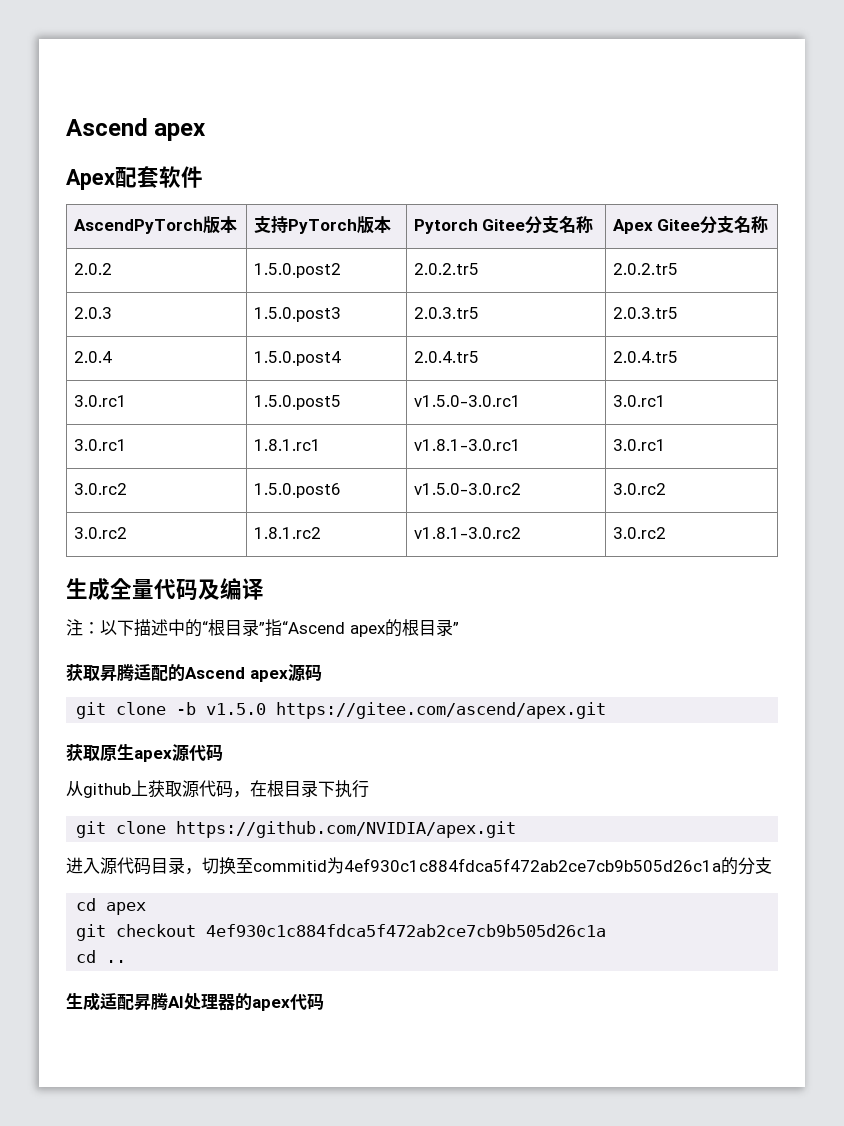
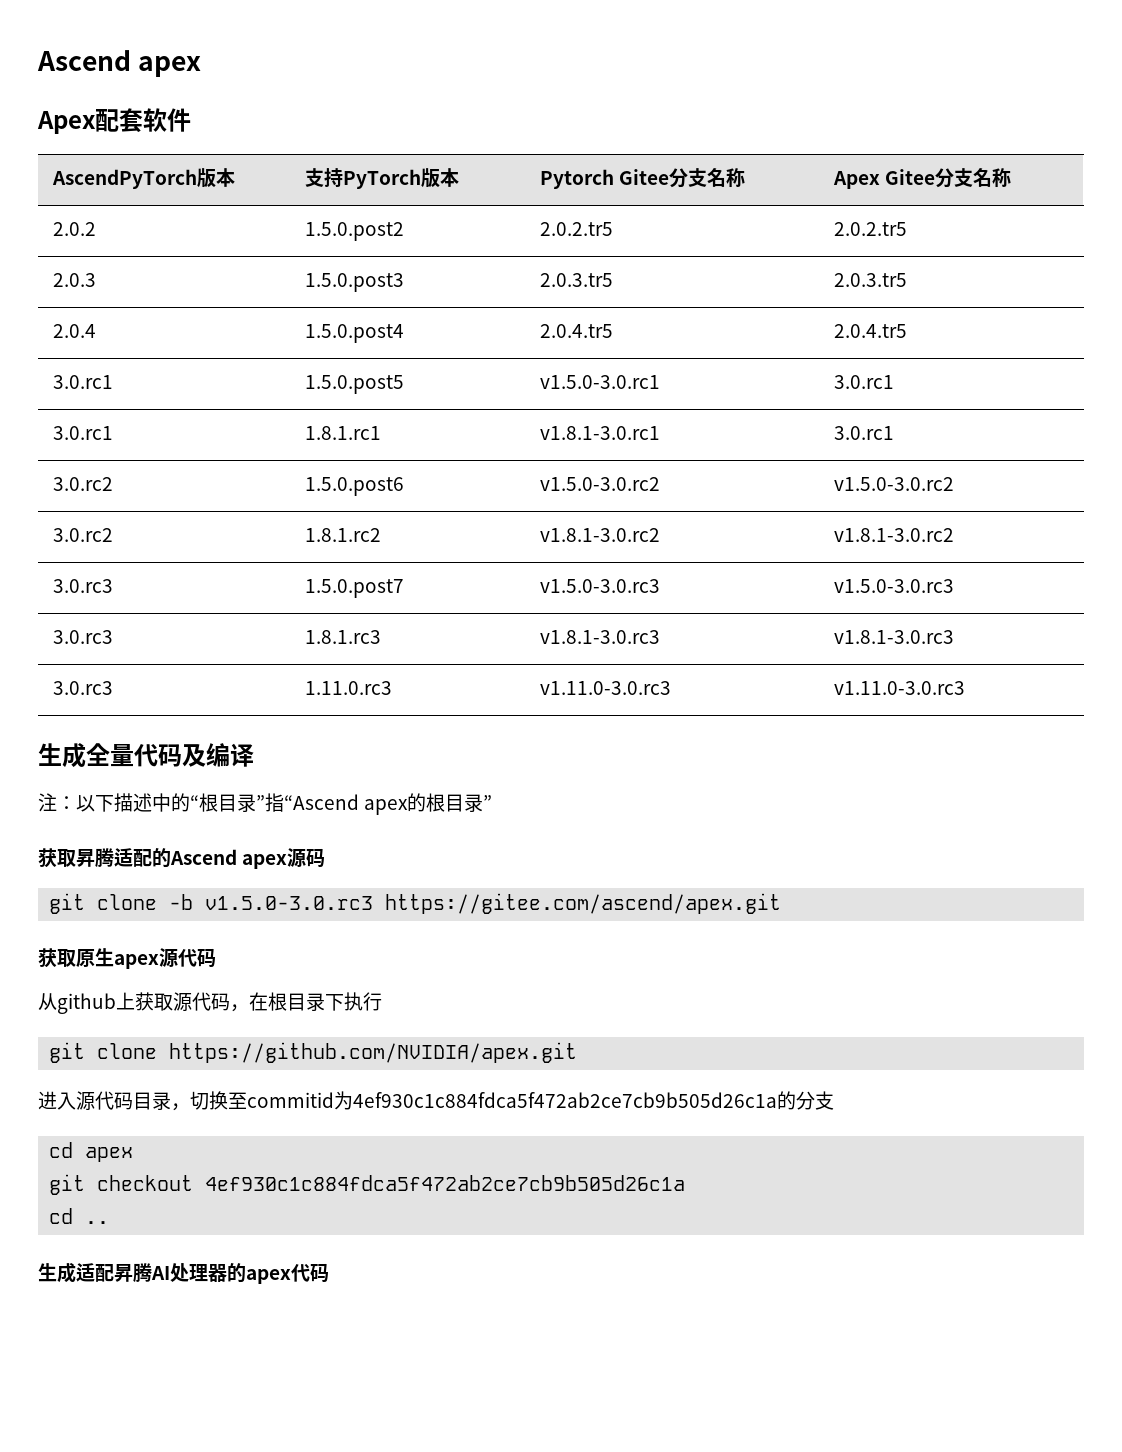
[612,483,666,495] 3.0.rc2 -> [834,477,955,491] v1.5.0-3.0.rc2
[612,527,666,539] 3.0.rc2 -> [834,528,955,542] [53,579,114,593] [305,579,405,598] [540,579,661,593] [834,579,955,593] [53,630,114,644] [305,630,382,644] [540,630,661,644] [834,630,955,644] [53,681,114,695] [305,681,393,695] [540,681,672,695] [834,681,966,695] v1.8.1-3.0.rc2 // 3.0.rc3 | 1.5.0.post7 | v1.5.0-3.0.rc3 | v1.5.0-3.0.rc3 // 3.0.rc3 | 1.8.1.rc3 | v1.8.1-3.0.rc3 | v1.8.1-3.0.rc3 // 3.0.rc3 | 1.11.0.rc3 | v1.11.0-3.0.rc3 | v1.11.0-3.0.rc3
[206,703,267,715] v1.5.0 -> [205,896,374,910] v1.5.0-3.0.rc3

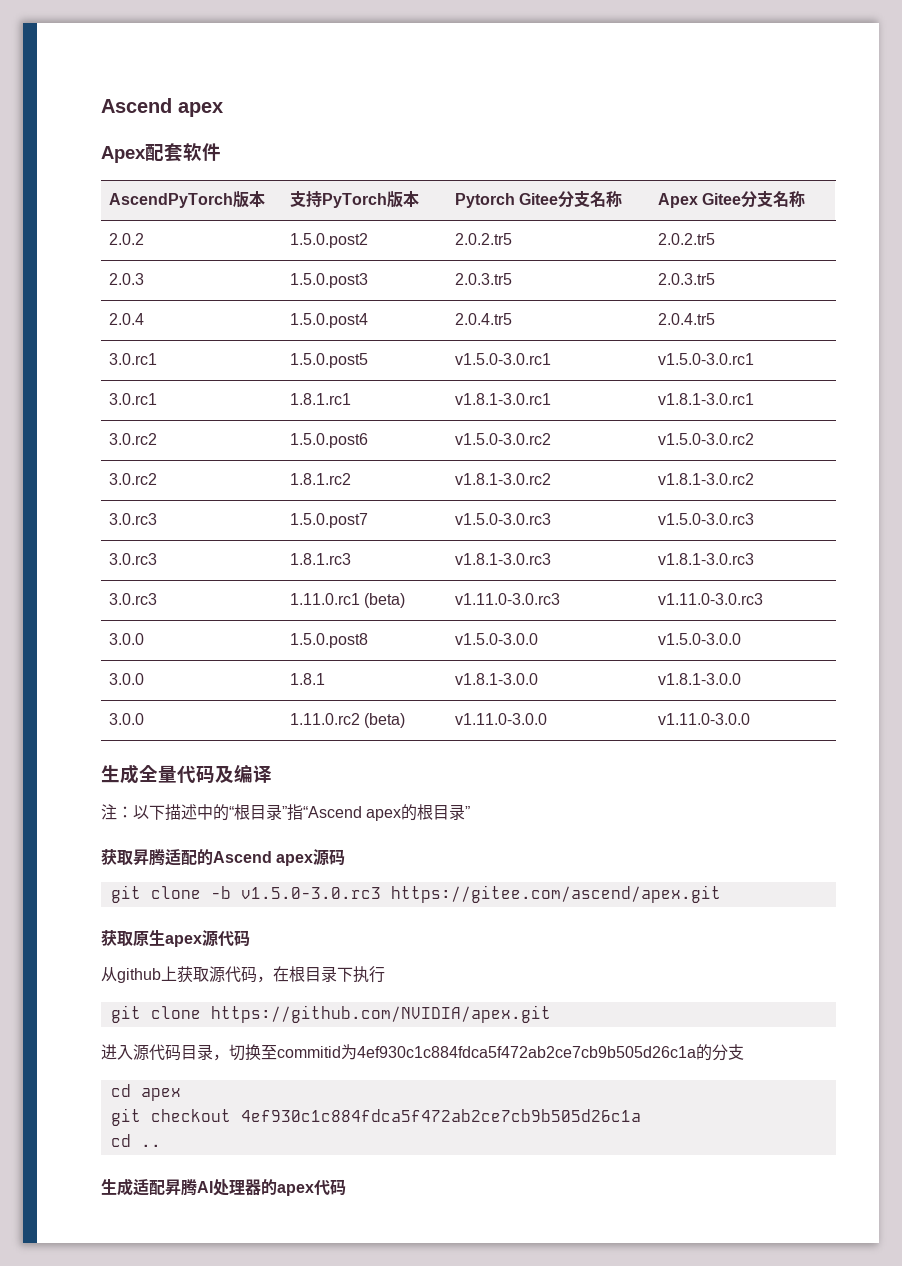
[834,375,895,389] 3.0.rc1 -> [657,353,754,365] v1.5.0-3.0.rc1
[834,426,895,440] 3.0.rc1 -> [657,393,754,405] v1.8.1-3.0.rc1
[305,681,393,695] 1.11.0.rc3 -> [289,593,406,608] 1.11.0.rc1 (beta)
(966, 688) none -> [108,633,144,645] [289,633,368,648] [454,633,538,645] [657,633,741,645] [108,673,144,685] [289,673,325,685] [454,673,538,685] [657,673,741,685] [108,713,144,725] [289,713,406,728] [454,713,547,725] [657,713,750,725] // 3.0.0 | 1.5.0.post8 | v1.5.0-3.0.0 | v1.5.0-3.0.0 // 3.0.0 | 1.8.1 | v1.8.1-3.0.0 | v1.8.1-3.0.0 // 3.0.0 | 1.11.0.rc2 (beta) | v1.11.0-3.0.0 | v1.11.0-3.0.0

